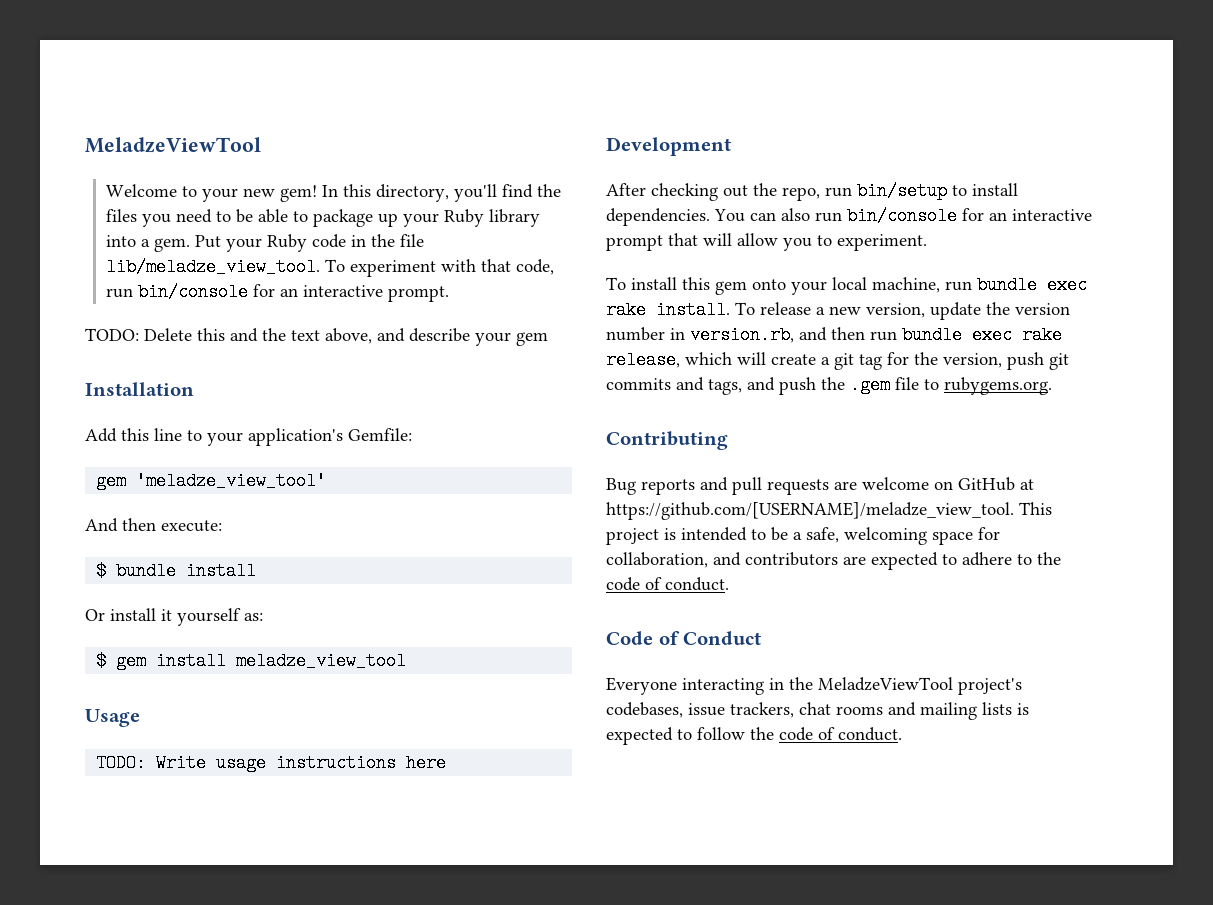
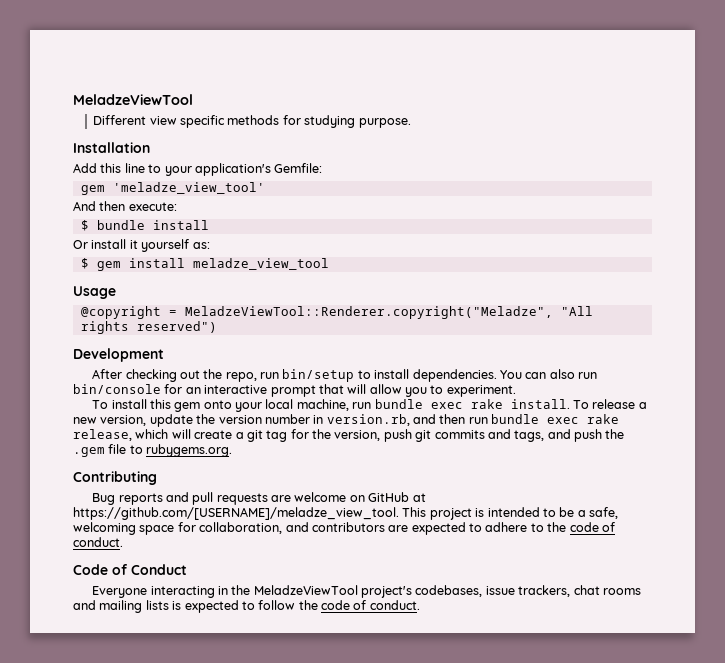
[105,184,561,202] [105,209,540,227] [105,234,424,252] [105,258,554,277] [105,283,449,302] [85,328,548,346] Welcome to your new gem! In this directory, you'll find the files you need to be able to package up your Ruby library into a gem. Put your Ruby code in the file lib/meladze_view_tool. To experiment with that code, run bin/console for an interactive prompt. // TODO: Delete this and the text above, and describe your gem -> [93,115,411,128] Different view specific methods for studying purpose.
[96,754,447,772] TODO: Write usage instructions here -> [80,306,593,319] [80,321,217,334] @copyright = MeladzeViewTool::Renderer.copyright("Meladze", "All rights reserved")

